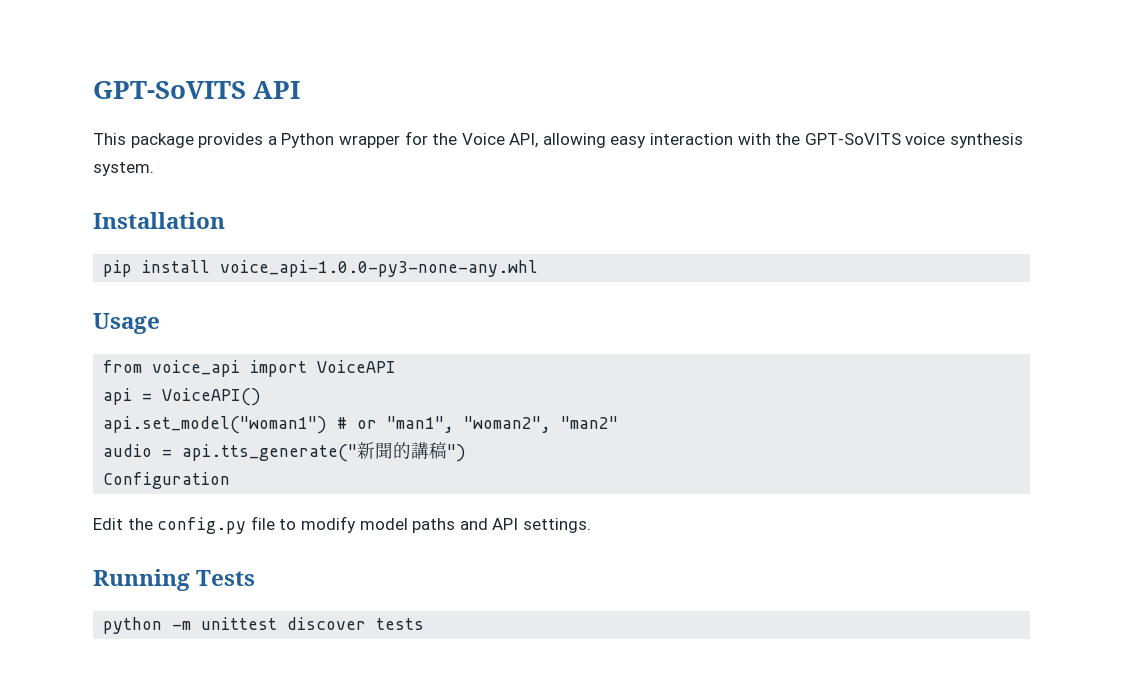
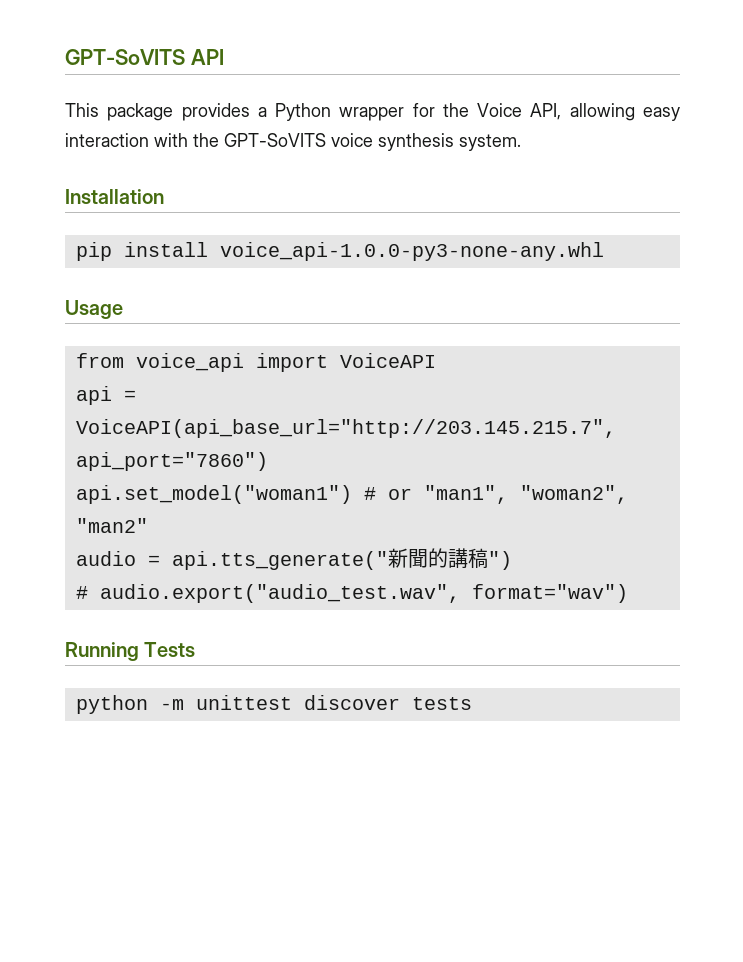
[162,388,262,406] VoiceAPI() -> [75,419,616,438] [75,452,268,471] VoiceAPI(api_base_url="http://203.145.215.7", api_port="7860")
[103,472,231,489] [93,516,591,534] Configuration // Edit the config.py file to modify model paths and API settings. -> [75,584,628,603] # audio.export("audio_test.wav", format="wav")

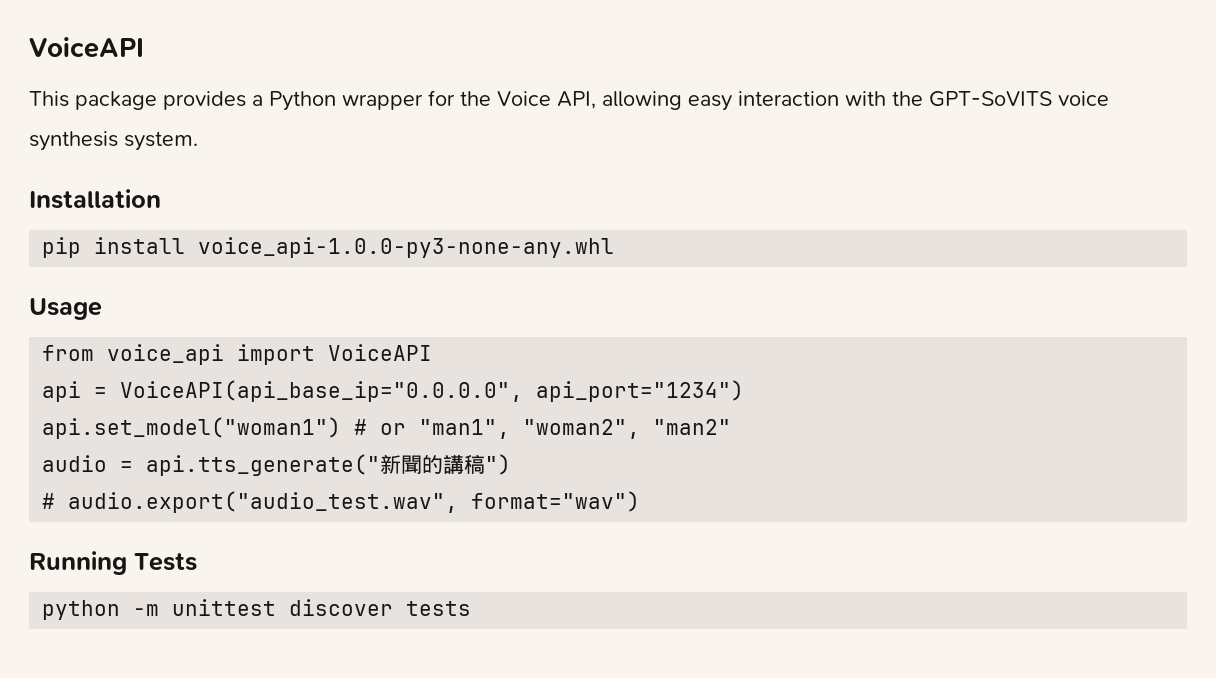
[65,49,224,65] GPT-SoVITS API -> [29,37,144,58] VoiceAPI
[75,419,616,438] [75,452,268,471] VoiceAPI(api_base_url="http://203.145.215.7", api_port="7860") -> [120,380,745,402] VoiceAPI(api_base_ip="0.0.0.0", api_port="1234")

